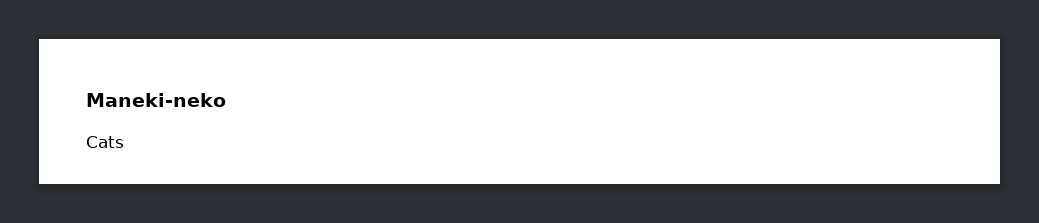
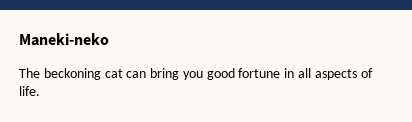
[86,136,124,148] Cats -> [19,68,373,80] [19,86,40,96] The beckoning cat can bring you good fortune in all aspects of life.

